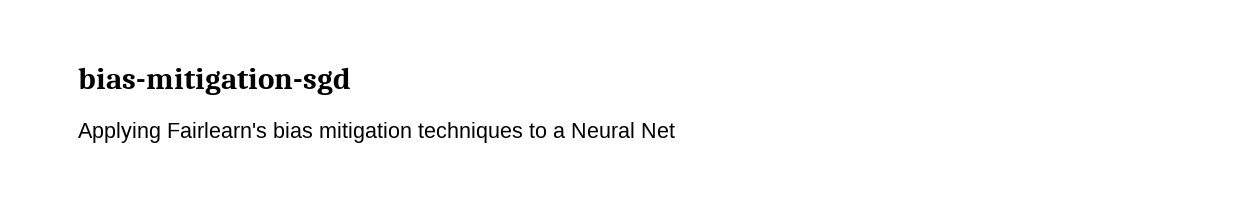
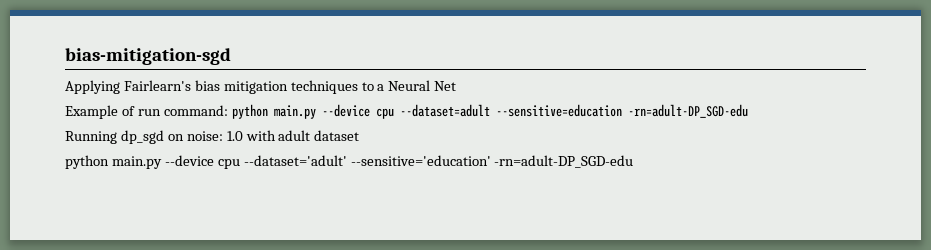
(675, 130) none -> [65,104,748,119] [65,130,360,144] [65,155,634,169] // Example of run command: python main.py --device cpu --dataset=adult --sensitive=education -rn=adult-DP_SGD-edu // Running dp_sgd on noise: 1.0 with adult dataset // python main.py --device cpu --dataset='adult' --sensitive='education' -rn=adult-DP_SGD-edu

